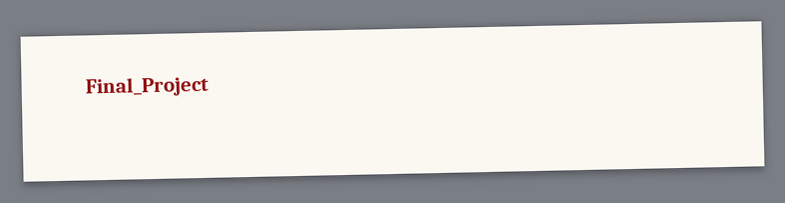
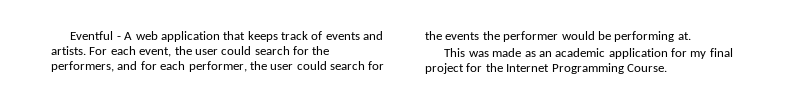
[85,75,209,98] Final_Project -> [70,31,384,42] [51,46,330,57] [51,61,385,72] [425,31,691,42] [444,48,733,59] [425,63,667,74] Eventful - A web application that keeps track of events and artists. For each event, the user could search for the performers, and for each performer, the user could search for the events the performer would be performing at. // This was made as an academic application for my final project for the Internet Programming Course.

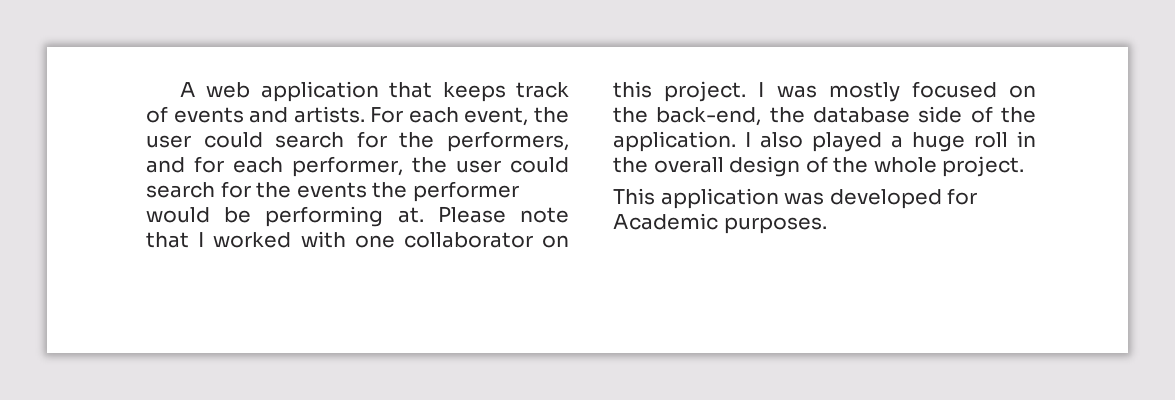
[70,31,121,40] Eventful - -> (180, 89) none
[444,48,733,59] [425,63,667,74] // This was made as an academic application for my final project for the Internet Programming Course. -> [437,206,569,223] [146,231,569,248] [613,81,1036,102] [613,106,1036,126] [613,131,1036,152] [613,156,1025,177] [613,188,978,209] [613,213,827,234] Please note that I worked with one collaborator on this project. I was mostly focused on the back-end, the database side of the application. I also played a huge roll in the overall design of the whole project. // This application was developed for Academic purposes.

